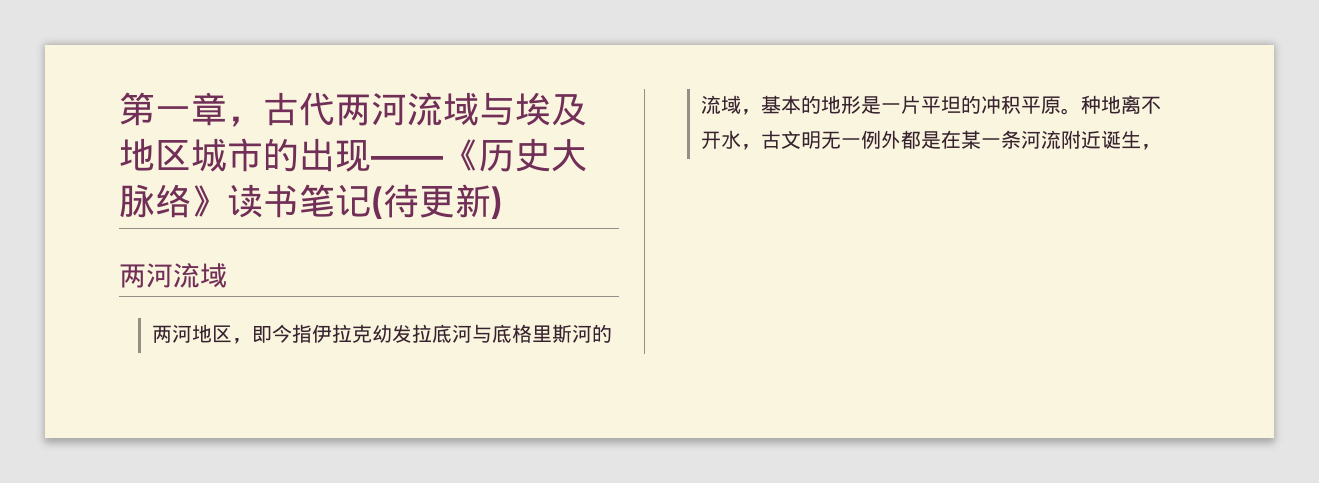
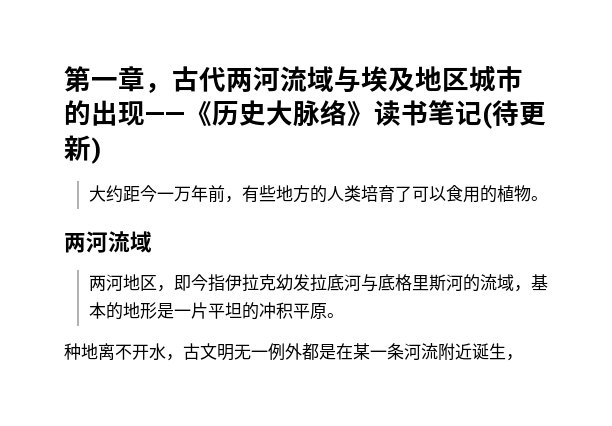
(503, 202) none -> [88,185,548,203] // 大约距今一万年前，有些地方的人类培育了可以食用的植物。
(1081, 111) none -> (344, 315) //

